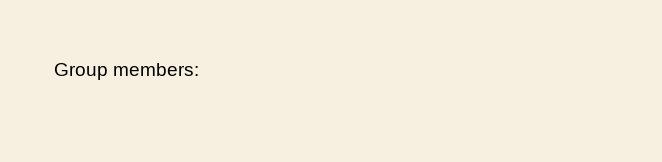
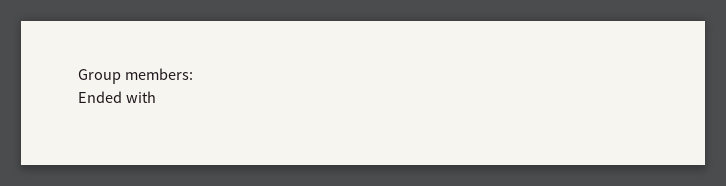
(200, 69) none -> [78,91,156,103] // Ended with

